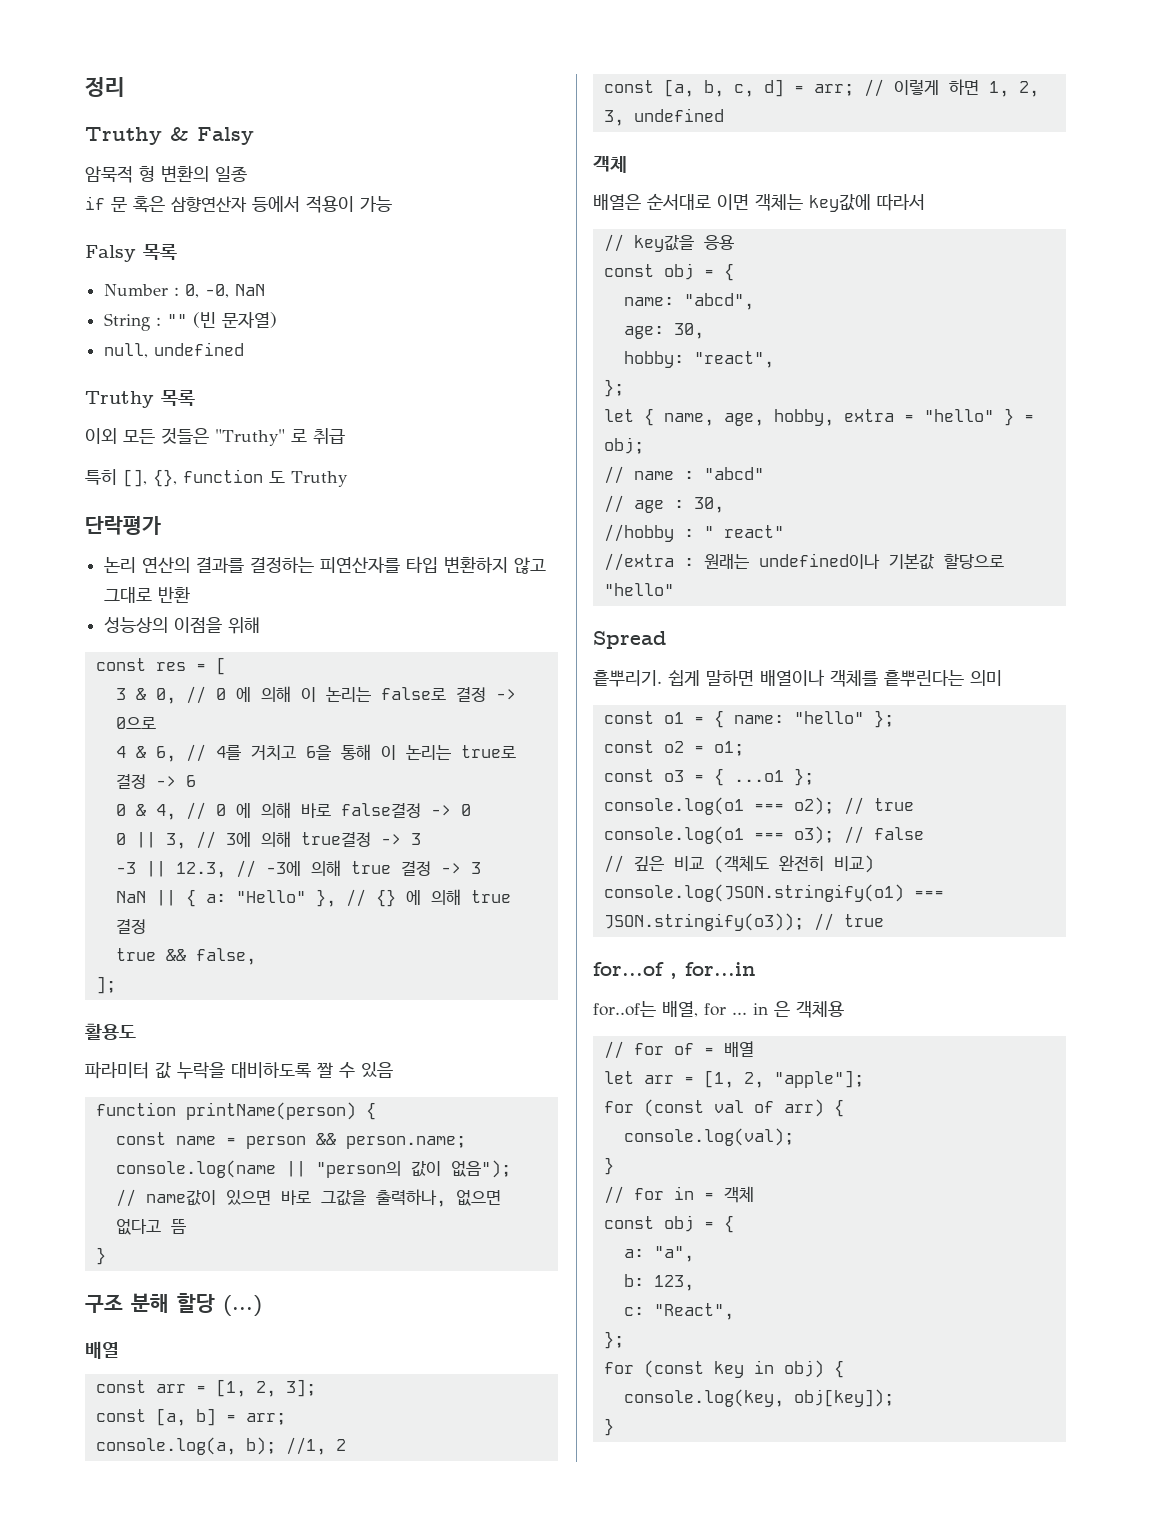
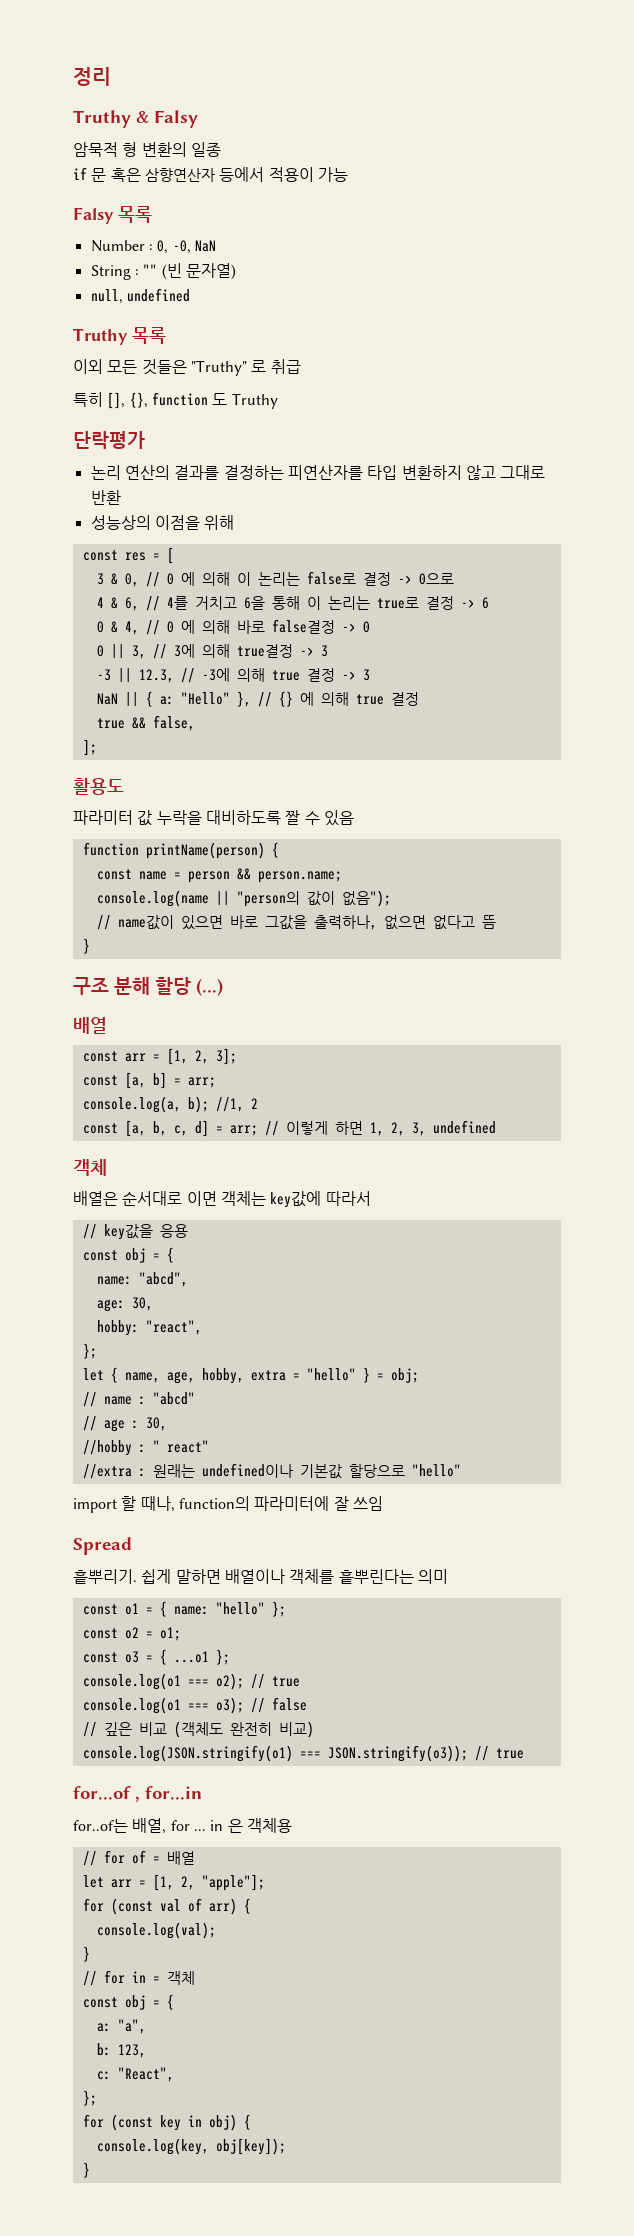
(674, 589) none -> [73,1496,383,1513] // import 할 때나, function의 파라미터에 잘 쓰임

